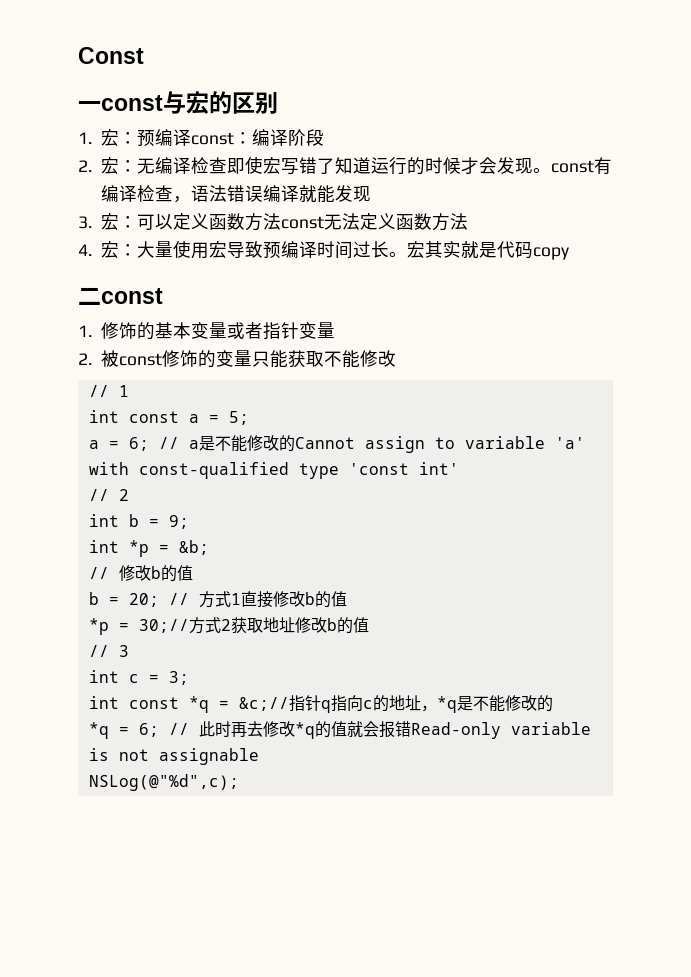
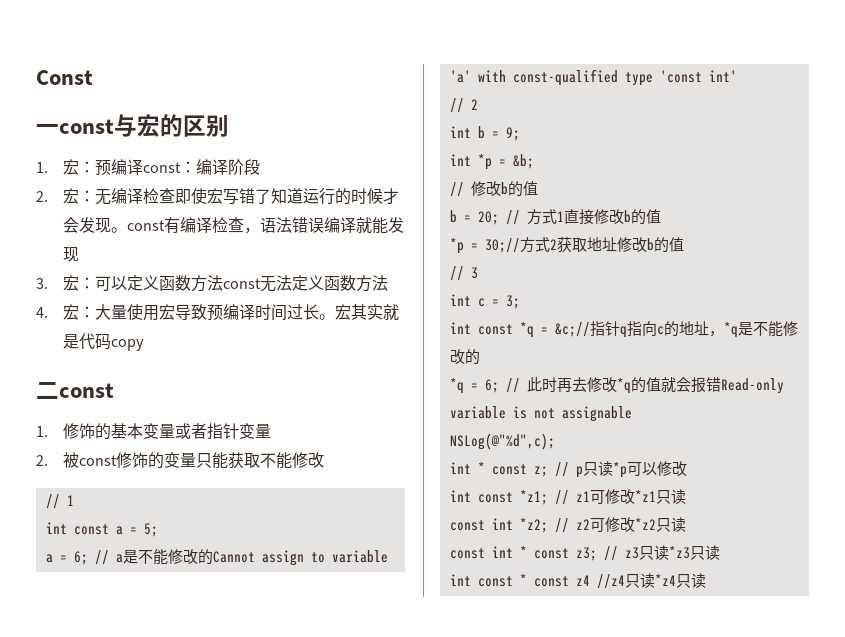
(239, 782) none -> [449,461,687,478] [449,489,686,505] [449,517,686,533] [449,545,720,561] [449,573,706,589] // int * const z; // p只读*p可以修改 // int const *z1; // z1可修改*z1只读 // const int *z2; // z2可修改*z2只读 // const int * const z3; // z3只读*z3只读 // int const * const z4 //z4只读*z4只读

